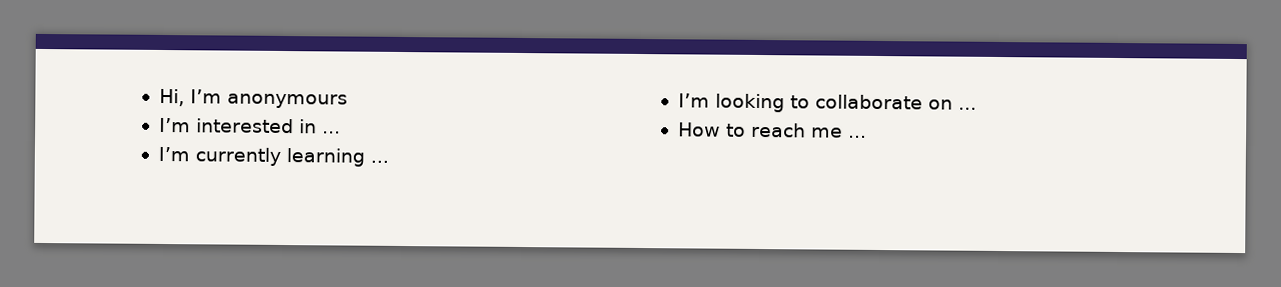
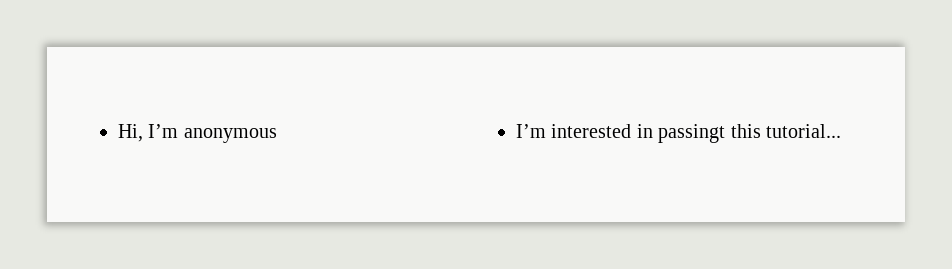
[226,93,348,109] anonymours -> [183,128,277,143] anonymous
[321,131,341,134] [157,146,389,167] [677,93,977,113] [677,122,867,138] ... // I’m currently learning ... // I’m looking to collaborate on ... // How to reach me ... -> [658,124,841,143] passingt this tutorial...

